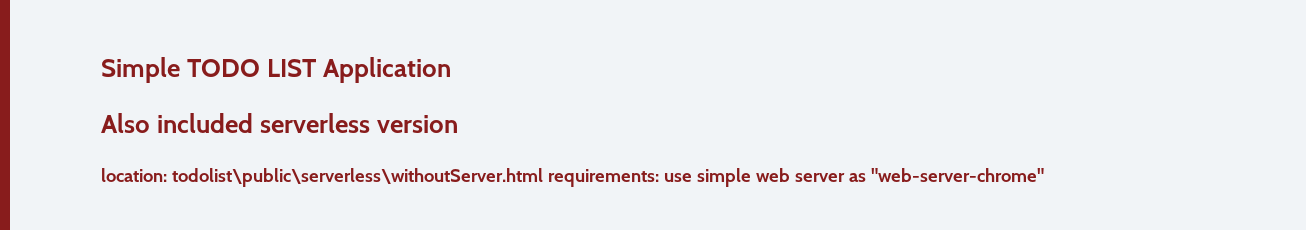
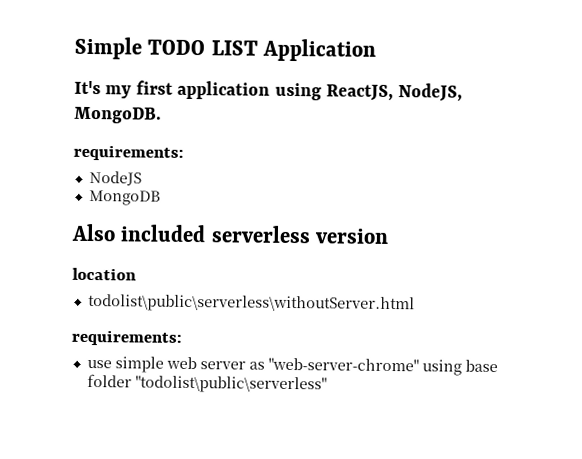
(452, 70) none -> [74,80,464,102] [74,106,162,124] [73,144,184,161] [88,170,142,186] [88,189,161,206] // It's my first application using ReactJS, NodeJS, MongoDB. // requirements: // NodeJS // MongoDB
[101,168,167,182] location: -> [72,267,137,281] location //
[547,169,659,187] requirements: -> [71,329,182,346] // requirements: //
(1044, 175) none -> [421,359,498,376] [86,373,327,394] using base folder "todolist\public\serverless"

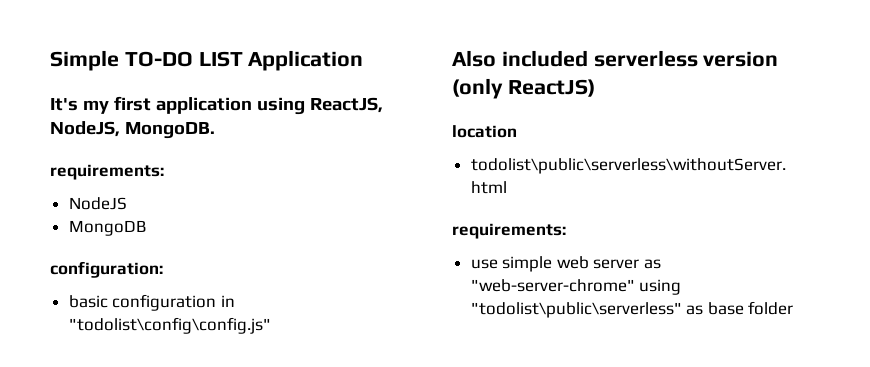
[147,39,206,56] TODO -> [124,51,193,67] TO-DO
(161, 197) none -> [50,261,163,278] [68,294,235,311] [68,317,271,334] // configuration: // basic configuration in "todolist\config\config.js"
(390, 236) none -> [452,78,595,99] (only ReactJS)
(462, 367) none -> [470,302,704,318] "todolist\public\serverless" as
[134,375,327,394] "todolist\public\serverless" -> (794, 308) none

